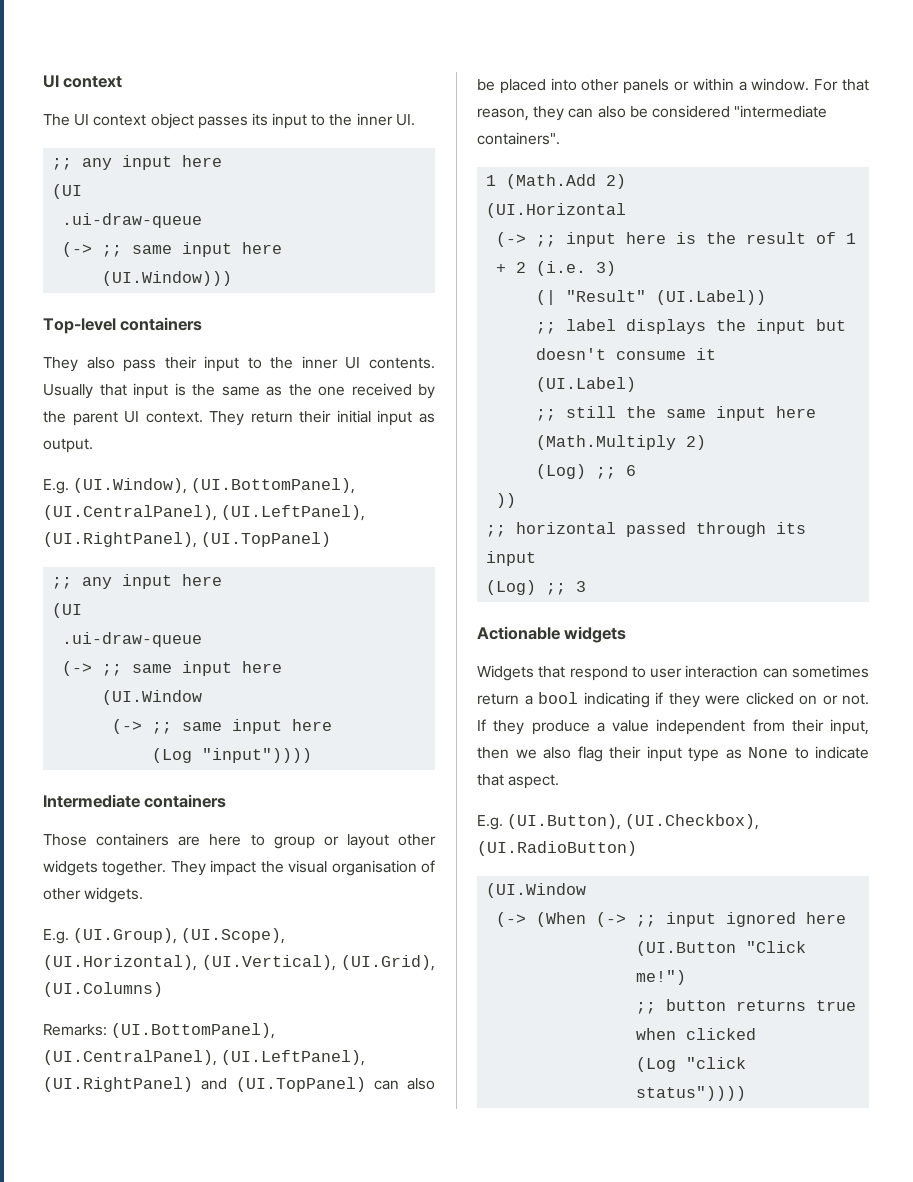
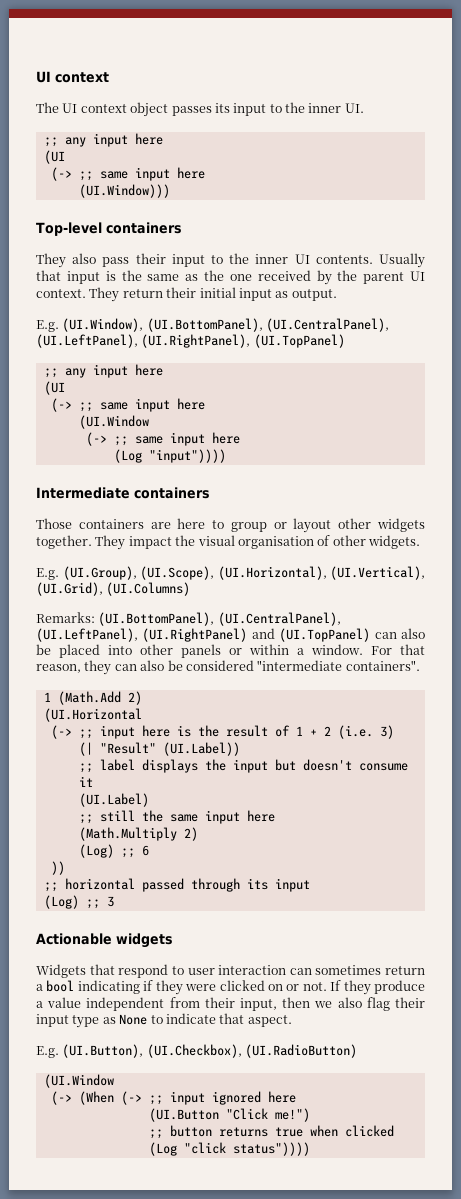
[62,213,203,228] // .ui-draw-queue -> (65, 157) none
[62,632,203,647] // .ui-draw-queue -> (65, 388) none

